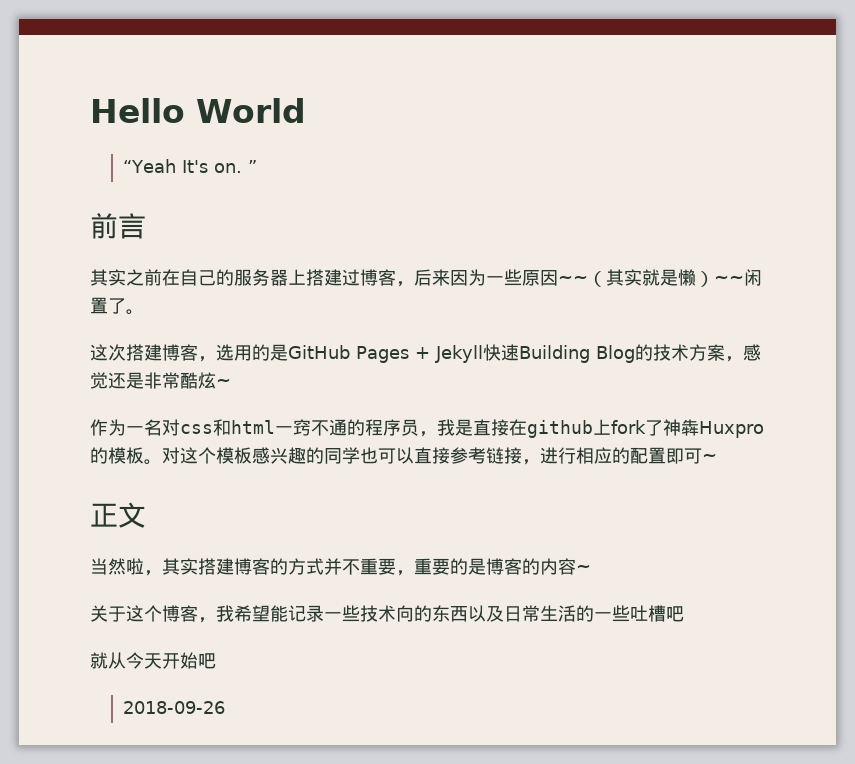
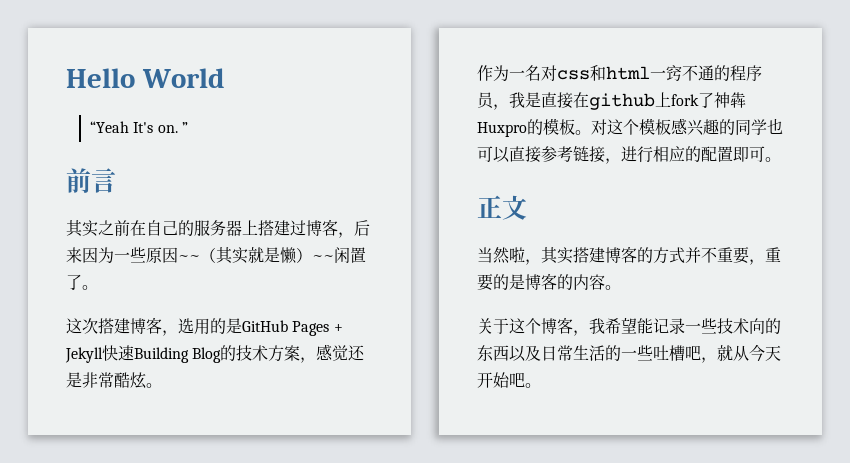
[216,378,231,387] ~ -> [146,383,162,388] 。
[702,453,717,462] ~ -> [765,157,781,162] 。
[576,564,591,573] ~ -> [605,285,621,290] 。
(684, 614) // -> [701,357,717,363] ，
[123,701,226,714] // 2018-09-26 -> [525,383,541,388] 。

